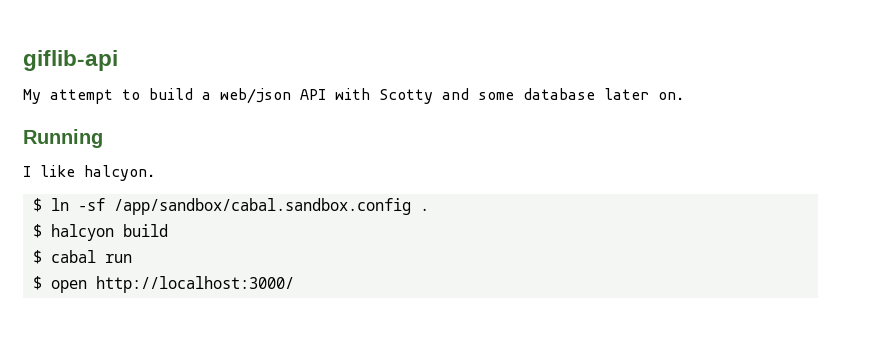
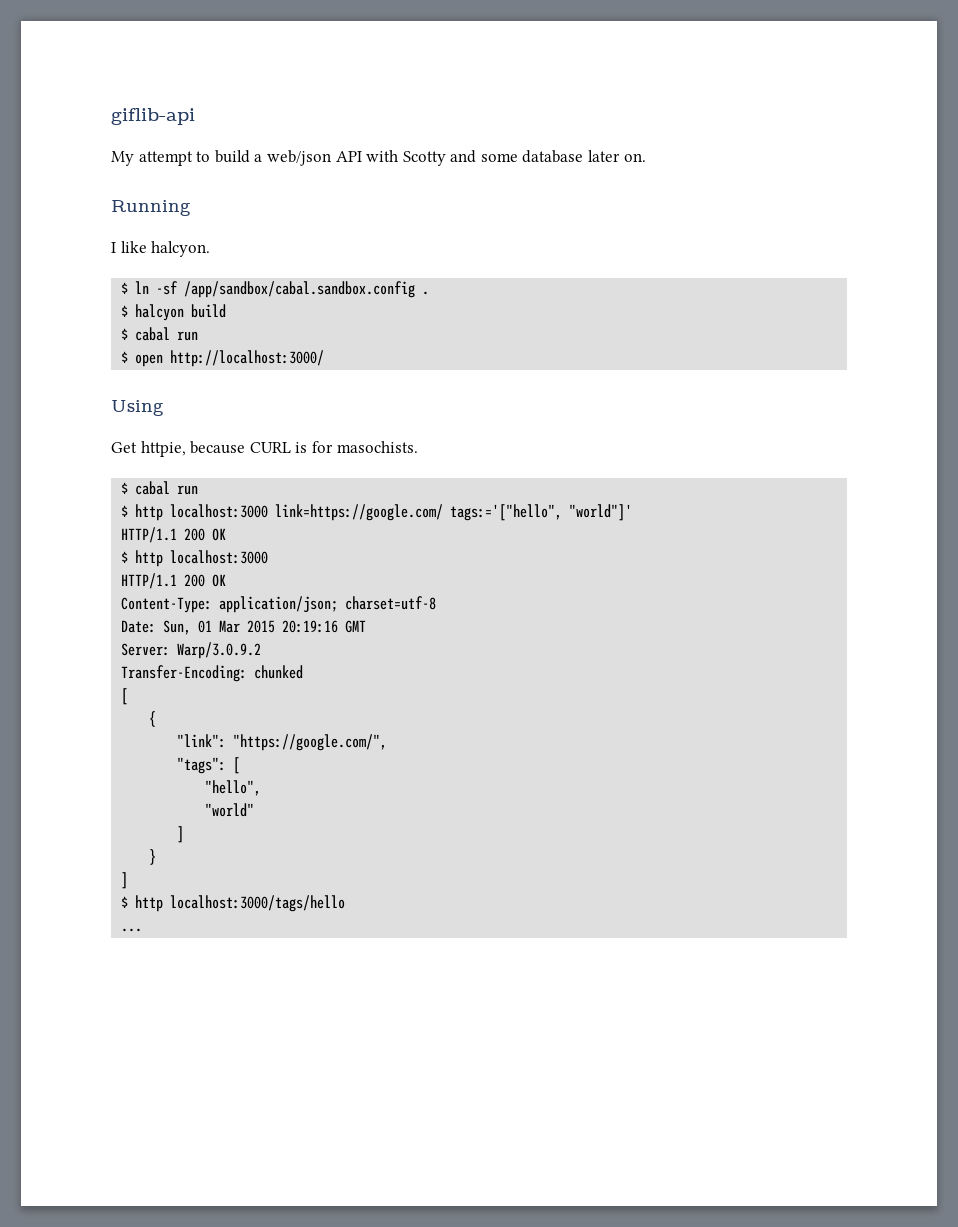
(294, 284) none -> [111,400,164,416] [111,441,418,457] [121,481,199,495] [121,504,633,521] [121,527,227,543] [121,550,269,567] [121,573,227,589] [121,596,437,613] [121,620,367,635] [121,642,262,659] [121,665,304,682] [121,688,129,705] [149,711,157,727] [177,734,388,751] [177,757,241,774] [205,780,262,796] [205,803,255,817] [177,826,185,843] [149,849,157,865] [121,872,129,889] [121,895,346,912] [121,928,143,932] // Using // Get httpie, because CURL is for masochists. // $ cabal run // $ http localhost:3000 link=https://google.com/ tags:='["hello", "world"]' // HTTP/1.1 200 OK // $ http localhost:3000 // HTTP/1.1 200 OK // Content-Type: application/json; charset=utf-8 // Date: Sun, 01 Mar 2015 20:19:16 GMT // Server: Warp/3.0.9.2 // Transfer-Encoding: chunked // [ // { // "link": "https://google.com/", // "tags": [ // "hello", // "world" // ] // } // ] // $ http localhost:3000/tags/hello // ...

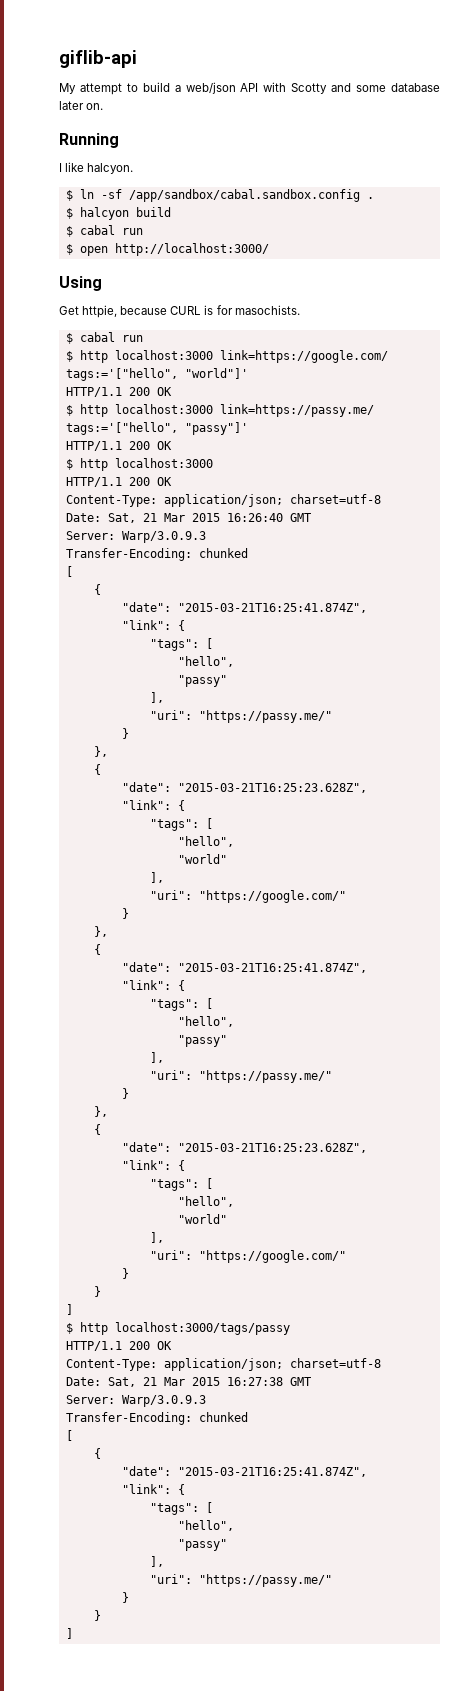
(227, 534) none -> [65,404,374,417] [65,422,248,435] [65,441,172,451] // $ http localhost:3000 link=https://passy.me/ tags:='["hello", "passy"]' // HTTP/1.1 200 OK
[163,620,367,635] [121,642,262,659] [121,665,304,682] [121,688,129,705] [149,711,157,727] [177,734,388,751] [177,757,241,774] [205,780,262,796] [205,803,255,817] [177,826,185,843] [149,849,157,865] [121,872,129,889] [121,895,346,912] [121,928,143,932] Sun, 01 Mar 2015 20:19:16 GMT // Server: Warp/3.0.9.2 // Transfer-Encoding: chunked // [ // { // "link": "https://google.com/", // "tags": [ // "hello", // "world" // ] // } // ] // $ http localhost:3000/tags/hello // ... -> [107,513,311,523] [65,531,206,543] [65,548,248,561] [65,566,73,577] [93,584,101,595] [121,602,367,613] [121,620,185,631] [149,638,213,651] [177,656,234,667] [177,675,227,687] [149,692,164,703] [149,710,332,723] [121,728,129,739] [93,746,108,757] [93,764,101,775] [121,782,367,793] [121,800,185,811] [149,818,213,831] [177,836,234,847] [177,854,227,864] [149,872,164,883] [149,890,346,903] [121,908,129,919] [93,926,108,937] [93,944,101,955] [121,962,367,973] [121,980,185,991] [149,998,213,1011] [177,1016,234,1027] [177,1035,227,1047] [149,1052,164,1063] [149,1070,332,1083] [121,1088,129,1099] [93,1106,108,1117] [93,1124,101,1135] [121,1142,367,1153] [121,1160,185,1171] [149,1178,213,1191] [177,1196,234,1207] [177,1214,227,1224] [149,1232,164,1243] [149,1250,346,1263] [121,1268,129,1279] [93,1286,101,1297] [65,1304,73,1315] [65,1322,290,1335] [65,1341,172,1351] [65,1358,381,1371] [65,1377,311,1387] [65,1395,206,1407] [65,1412,248,1425] [65,1430,73,1441] [93,1448,101,1459] [121,1466,367,1477] [121,1484,185,1495] [149,1502,213,1515] [177,1520,234,1531] [177,1539,227,1551] [149,1556,164,1567] [149,1574,332,1587] [121,1592,129,1603] [93,1610,101,1621] [65,1628,73,1639] Sat, 21 Mar 2015 16:26:40 GMT // Server: Warp/3.0.9.3 // Transfer-Encoding: chunked // [ // { // "date": "2015-03-21T16:25:41.874Z", // "link": { // "tags": [ // "hello", // "passy" // ], // "uri": "https://passy.me/" // } // }, // { // "date": "2015-03-21T16:25:23.628Z", // "link": { // "tags": [ // "hello", // "world" // ], // "uri": "https://google.com/" // } // }, // { // "date": "2015-03-21T16:25:41.874Z", // "link": { // "tags": [ // "hello", // "passy" // ], // "uri": "https://passy.me/" // } // }, // { // "date": "2015-03-21T16:25:23.628Z", // "link": { // "tags": [ // "hello", // "world" // ], // "uri": "https://google.com/" // } // } // ] // $ http localhost:3000/tags/passy // HTTP/1.1 200 OK // Content-Type: application/json; charset=utf-8 // Date: Sat, 21 Mar 2015 16:27:38 GMT // Server: Warp/3.0.9.3 // Transfer-Encoding: chunked // [ // { // "date": "2015-03-21T16:25:41.874Z", // "link": { // "tags": [ // "hello", // "passy" // ], // "uri": "https://passy.me/" // } // } // ]

